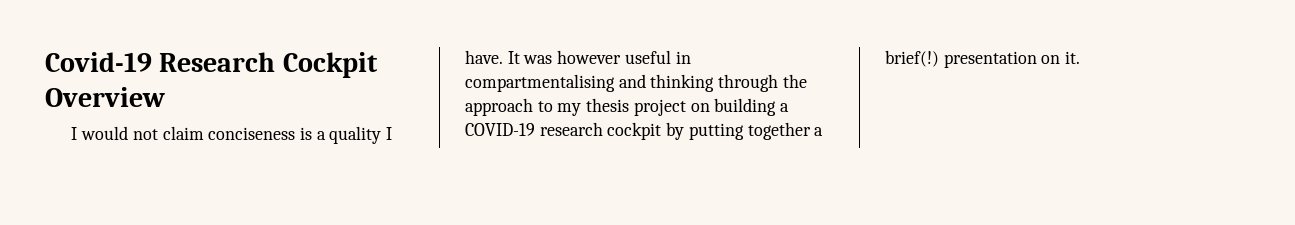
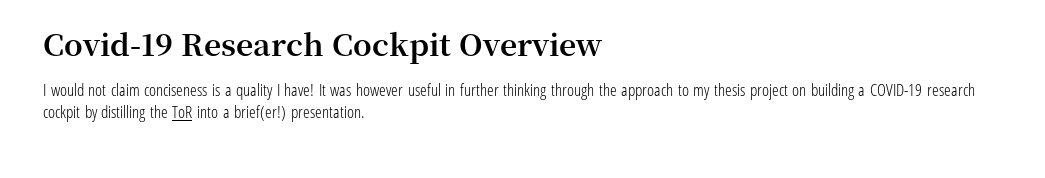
[465,50,503,64] have. -> [284,83,315,96] have!
[465,74,646,92] compartmentalising and -> [459,83,499,96] further
[688,122,824,140] [885,50,1081,68] putting together a brief(!) presentation on it. -> [101,105,365,122] distilling the ToR into a brief(er!) presentation.

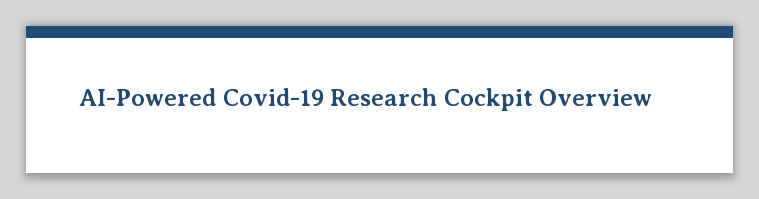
(43, 44) none -> [79,88,216,106] AI-Powered
[43,83,975,100] [43,105,365,122] // I would not claim conciseness is a quality I have! It was however useful in further thinking through the approach to my thesis project on building a COVID-19 research cockpit by distilling the ToR into a brief(er!) presentation. -> (653, 97) none

